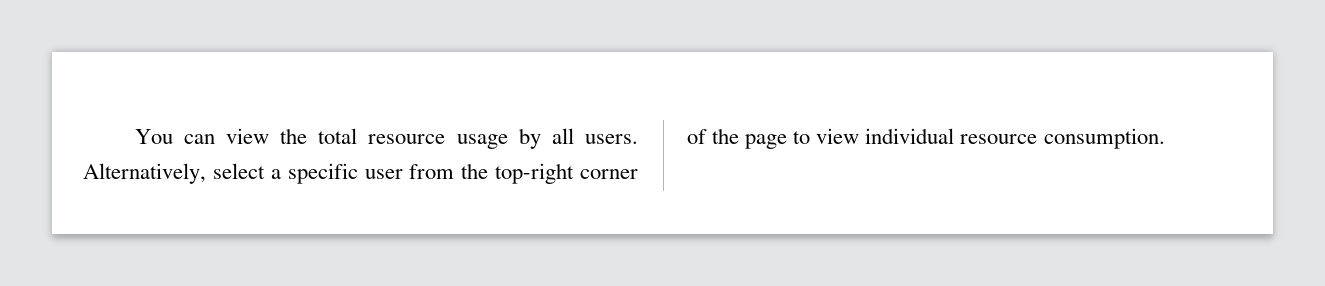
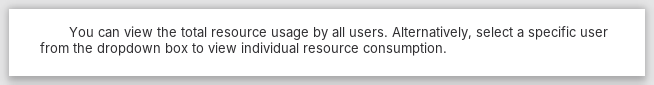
[495,163,638,184] [687,128,788,149] top-right corner of the page -> [97,43,188,56] dropdown box

